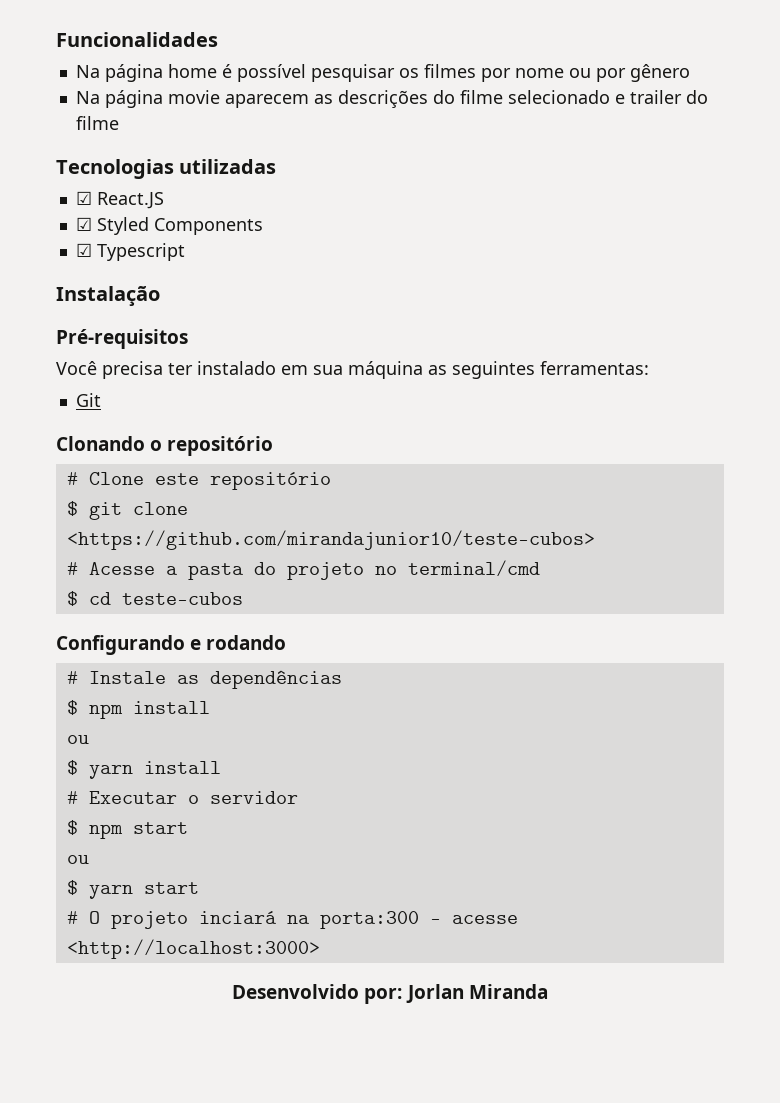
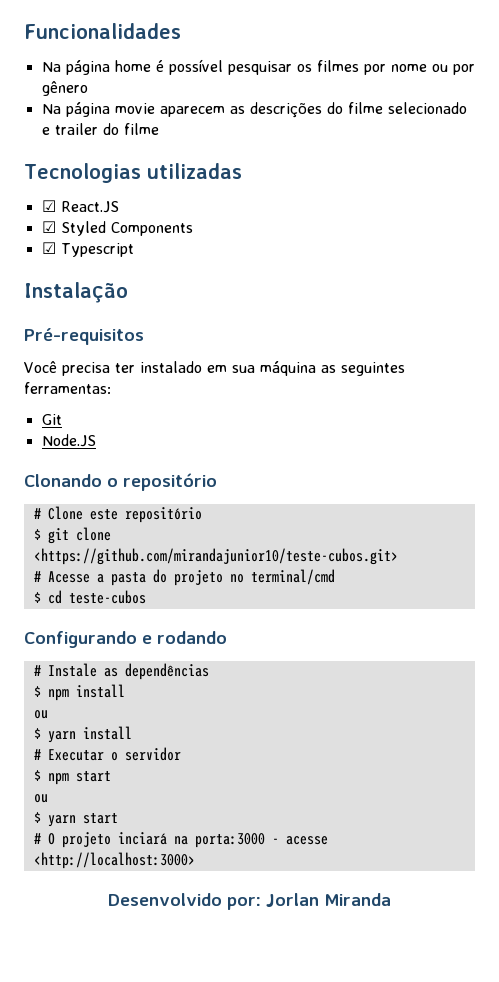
(101, 400) none -> [41,434,96,447] // Node.JS
[66,530,595,550] <https://github.com/mirandajunior10/teste-cubos> -> [33,548,398,565] <https://github.com/mirandajunior10/teste-cubos.git>
[319,911,419,929] porta:300 -> [194,833,265,848] porta:3000

